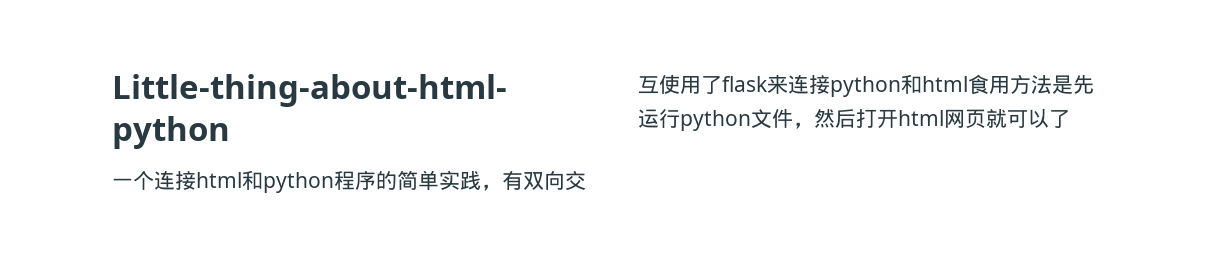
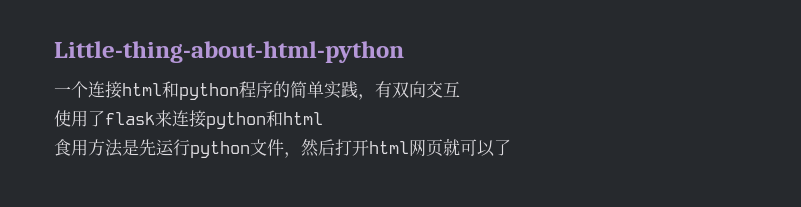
(659, 85) none -> (460, 89) //
(968, 84) none -> (323, 118) //

